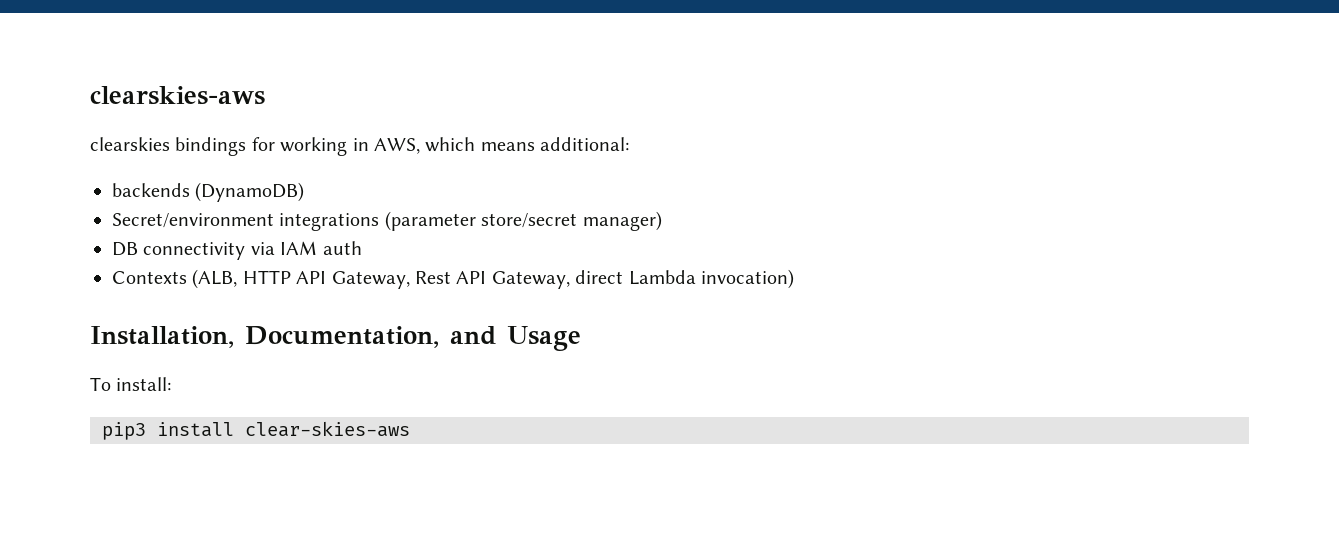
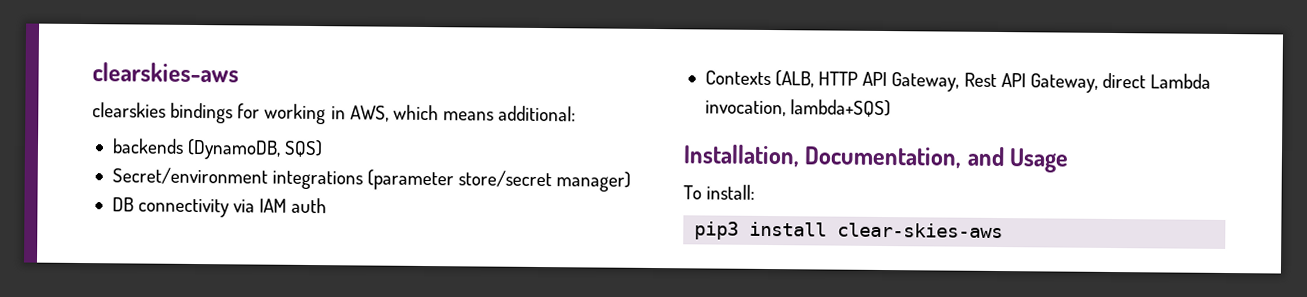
[195,182,305,202] (DynamoDB) -> [187,138,324,160] (DynamoDB, SQS)
[700,269,794,289] invocation) -> [704,99,892,118] invocation, lambda+SQS)

